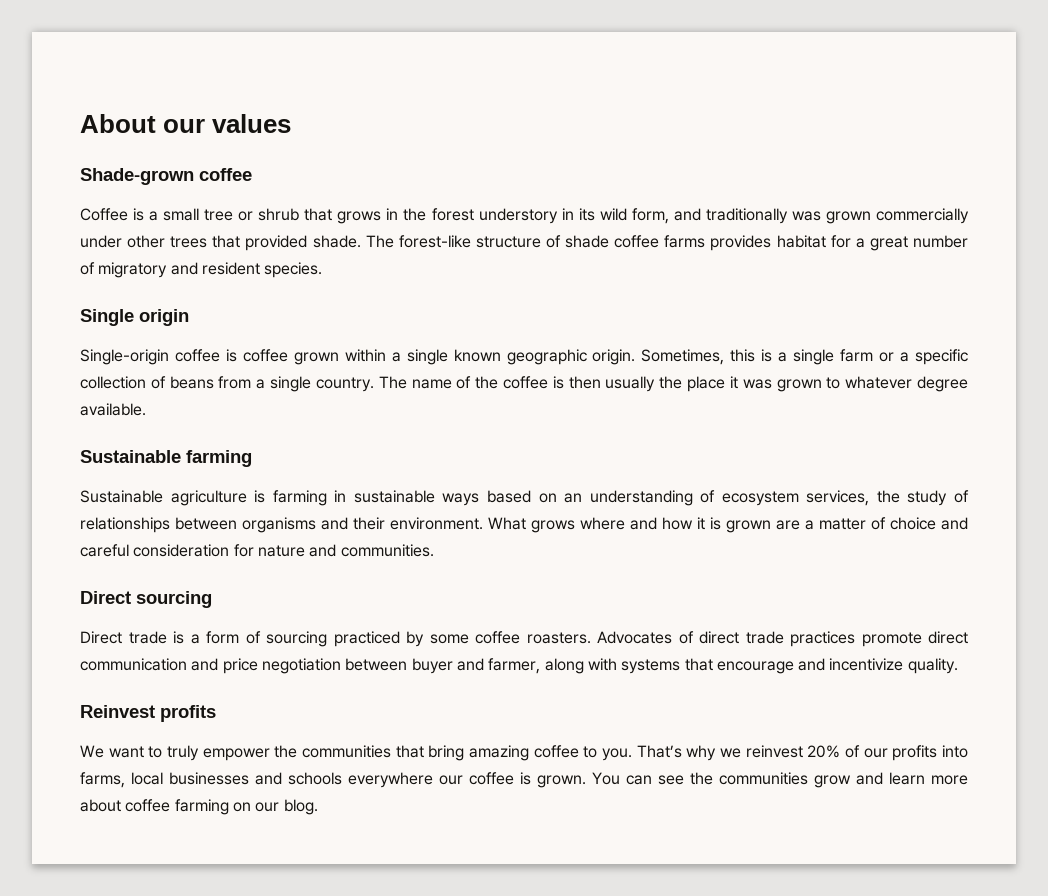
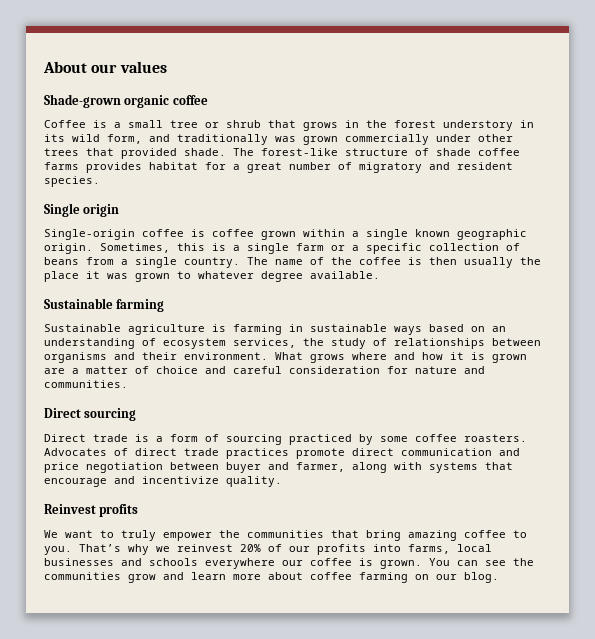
(194, 176) none -> [124,95,170,108] organic

